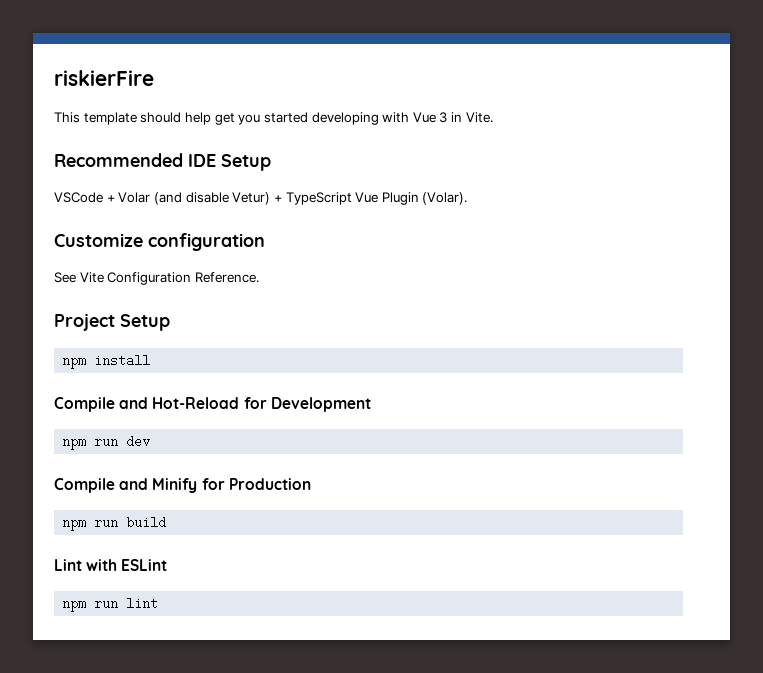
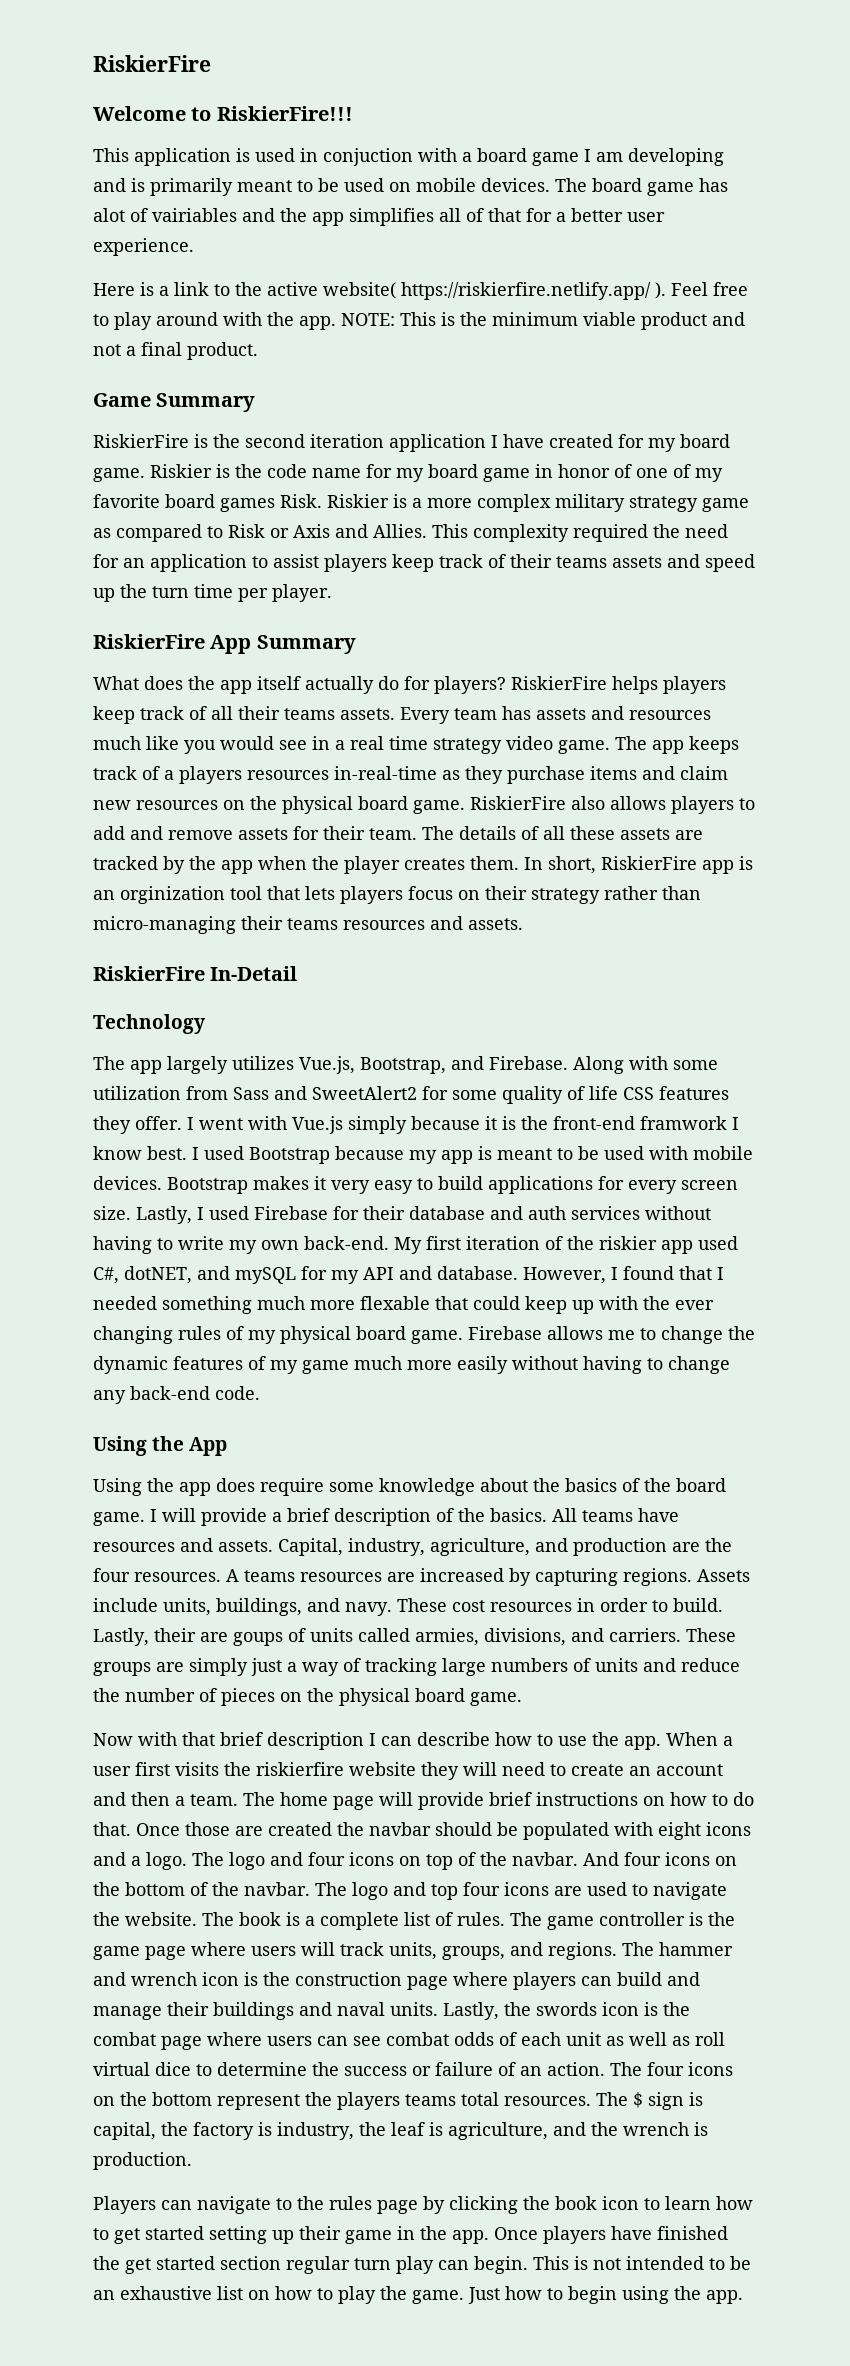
[54,70,154,86] [54,112,493,125] [54,153,271,171] [54,192,468,205] [54,233,265,251] [54,272,259,285] [54,313,170,331] [62,354,151,369] [54,397,371,412] [62,435,151,450] [54,478,311,493] [62,516,167,531] [54,559,168,571] [62,598,159,612] riskierFire // This template should help get you started developing with Vue 3 in Vite. // Recommended IDE Setup // VSCode + Volar (and disable Vetur) + TypeScript Vue Plugin (Volar). // Customize configuration // See Vite Configuration Reference. // Project Setup // npm install // Compile and Hot-Reload for Development // npm run dev // Compile and Minify for Production // npm run build // Lint with ESLint // npm run lint -> [93,55,211,72] [93,106,353,121] [93,148,724,166] [93,178,728,196] [93,208,665,226] [93,238,194,256] [93,282,748,300] [93,312,745,330] [93,342,258,360] [93,393,256,412] [93,434,730,452] [93,464,723,482] [93,494,749,512] [93,524,728,542] [93,554,755,572] [93,584,332,602] [93,634,356,654] [93,676,726,694] [93,706,711,724] [93,736,739,754] [93,766,728,784] [93,796,755,814] [93,826,703,840] [93,856,753,874] [93,886,701,904] [93,916,523,934] [93,966,298,981] [93,1014,205,1034] [93,1056,718,1074] [93,1086,729,1104] [93,1116,739,1134] [93,1146,753,1164] [93,1176,738,1194] [93,1206,711,1224] [93,1236,738,1254] [93,1266,724,1284] [93,1296,714,1314] [93,1326,755,1344] [93,1356,730,1374] [93,1386,260,1404] [93,1436,228,1456] [93,1478,726,1496] [93,1508,679,1526] [93,1538,732,1556] [93,1568,750,1586] [93,1598,723,1616] [93,1628,736,1646] [93,1658,740,1676] [93,1688,522,1706] [93,1732,733,1750] [93,1762,723,1780] [93,1792,754,1810] [93,1822,751,1840] [93,1852,737,1870] [93,1882,727,1900] [93,1912,735,1930] [93,1942,733,1960] [93,1972,700,1990] [93,2002,690,2020] [93,2032,725,2050] [93,2062,733,2076] [93,2092,703,2110] [93,2122,708,2140] [93,2152,192,2170] [93,2196,753,2214] [93,2226,728,2244] [93,2256,751,2274] [93,2286,743,2304] RiskierFire // Welcome to RiskierFire!!! // This application is used in conjuction with a board game I am developing and is primarily meant to be used on mobile devices. The board game has alot of vairiables and the app simplifies all of that for a better user experience. // Here is a link to the active website( https://riskierfire.netlify.app/ ). Feel free to play around with the app. NOTE: This is the minimum viable product and not a final product. // Game Summary // RiskierFire is the second iteration application I have created for my board game. Riskier is the code name for my board game in honor of one of my favorite board games Risk. Riskier is a more complex military strategy game as compared to Risk or Axis and Allies. This complexity required the need for an application to assist players keep track of their teams assets and speed up the turn time per player. // RiskierFire App Summary // What does the app itself actually do for players? RiskierFire helps players keep track of all their teams assets. Every team has assets and resources much like you would see in a real time strategy video game. The app keeps track of a players resources in-real-time as they purchase items and claim new resources on the physical board game. RiskierFire also allows players to add and remove assets for their team. The details of all these assets are tracked by the app when the player creates them. In short, RiskierFire app is an orginization tool that lets players focus on their strategy rather than micro-managing their teams resources and assets. // RiskierFire In-Detail // Technology // The app largely utilizes Vue.js, Bootstrap, and Firebase. Along with some utilization from Sass and SweetAlert2 for some quality of life CSS features they offer. I went with Vue.js simply because it is the front-end framwork I know best. I used Bootstrap because my app is meant to be used with mobile devices. Bootstrap makes it very easy to build applications for every screen size. Lastly, I used Firebase for their database and auth services without having to write my own back-end. My first iteration of the riskier app used C#, dotNET, and mySQL for my API and database. However, I found that I needed something much more flexable that could keep up with the ever changing rules of my physical board game. Firebase allows me to change the dynamic features of my game much more easily without having to change any back-end code. // Using the App // Using the app does require some knowledge about the basics of the board game. I will provide a brief description of the basics. All teams have resources and assets. Capital, industry, agriculture, and production are the four resources. A teams resources are increased by capturing regions. Assets include units, buildings, and navy. These cost resources in order to build. Lastly, their are goups of units called armies, divisions, and carriers. These groups are simply just a way of tracking large numbers of units and reduce the number of pieces on the physical board game. // Now with that brief description I can describe how to use the app. When a user first visits the riskierfire website they will need to create an account and then a team. The home page will provide brief instructions on how to do that. Once those are created the navbar should be populated with eight icons and a logo. The logo and four icons on top of the navbar. And four icons on the bottom of the navbar. The logo and top four icons are used to navigate the website. The book is a complete list of rules. The game controller is the game page where users will track units, groups, and regions. The hammer and wrench icon is the construction page where players can build and manage their buildings and naval units. Lastly, the swords icon is the combat page where users can see combat odds of each unit as well as roll virtual dice to determine the success or failure of an action. The four icons on the bottom represent the players teams total resources. The $ sign is capital, the factory is industry, the leaf is agriculture, and the wrench is production. // Players can navigate to the rules page by clicking the book icon to learn how to get started setting up their game in the app. Once players have finished the get started section regular turn play can begin. This is not intended to be an exhaustive list on how to play the game. Just how to begin using the app.

